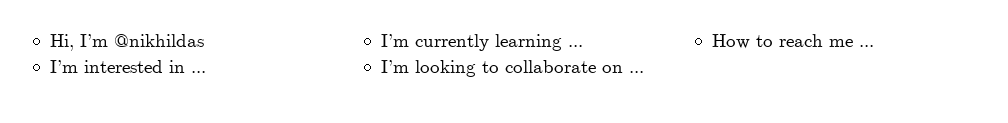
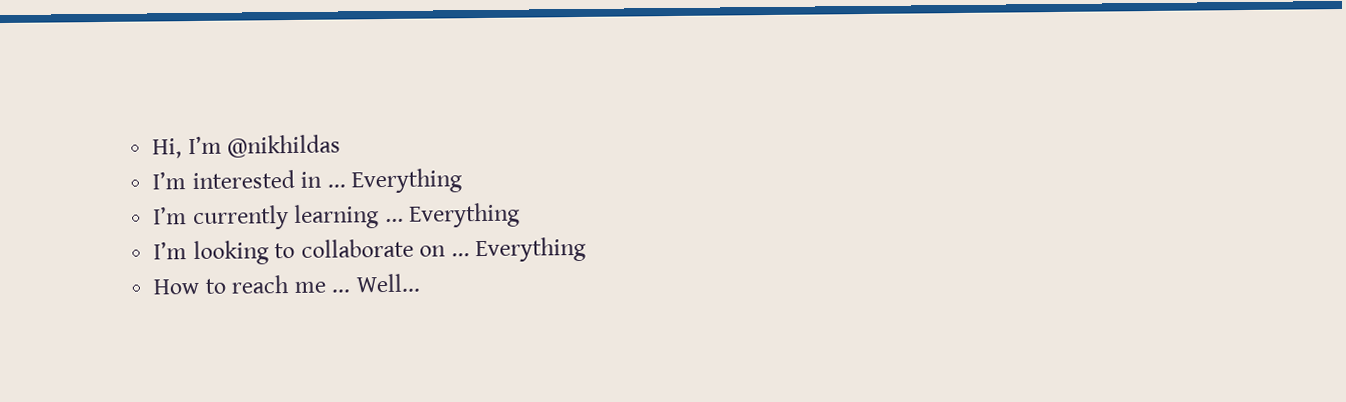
(206, 72) none -> [351,168,463,194] Everything
(583, 46) none -> [409,202,521,228] Everything
(644, 72) none -> [475,236,587,263] Everything
(874, 46) none -> [355,273,420,293] Well...

